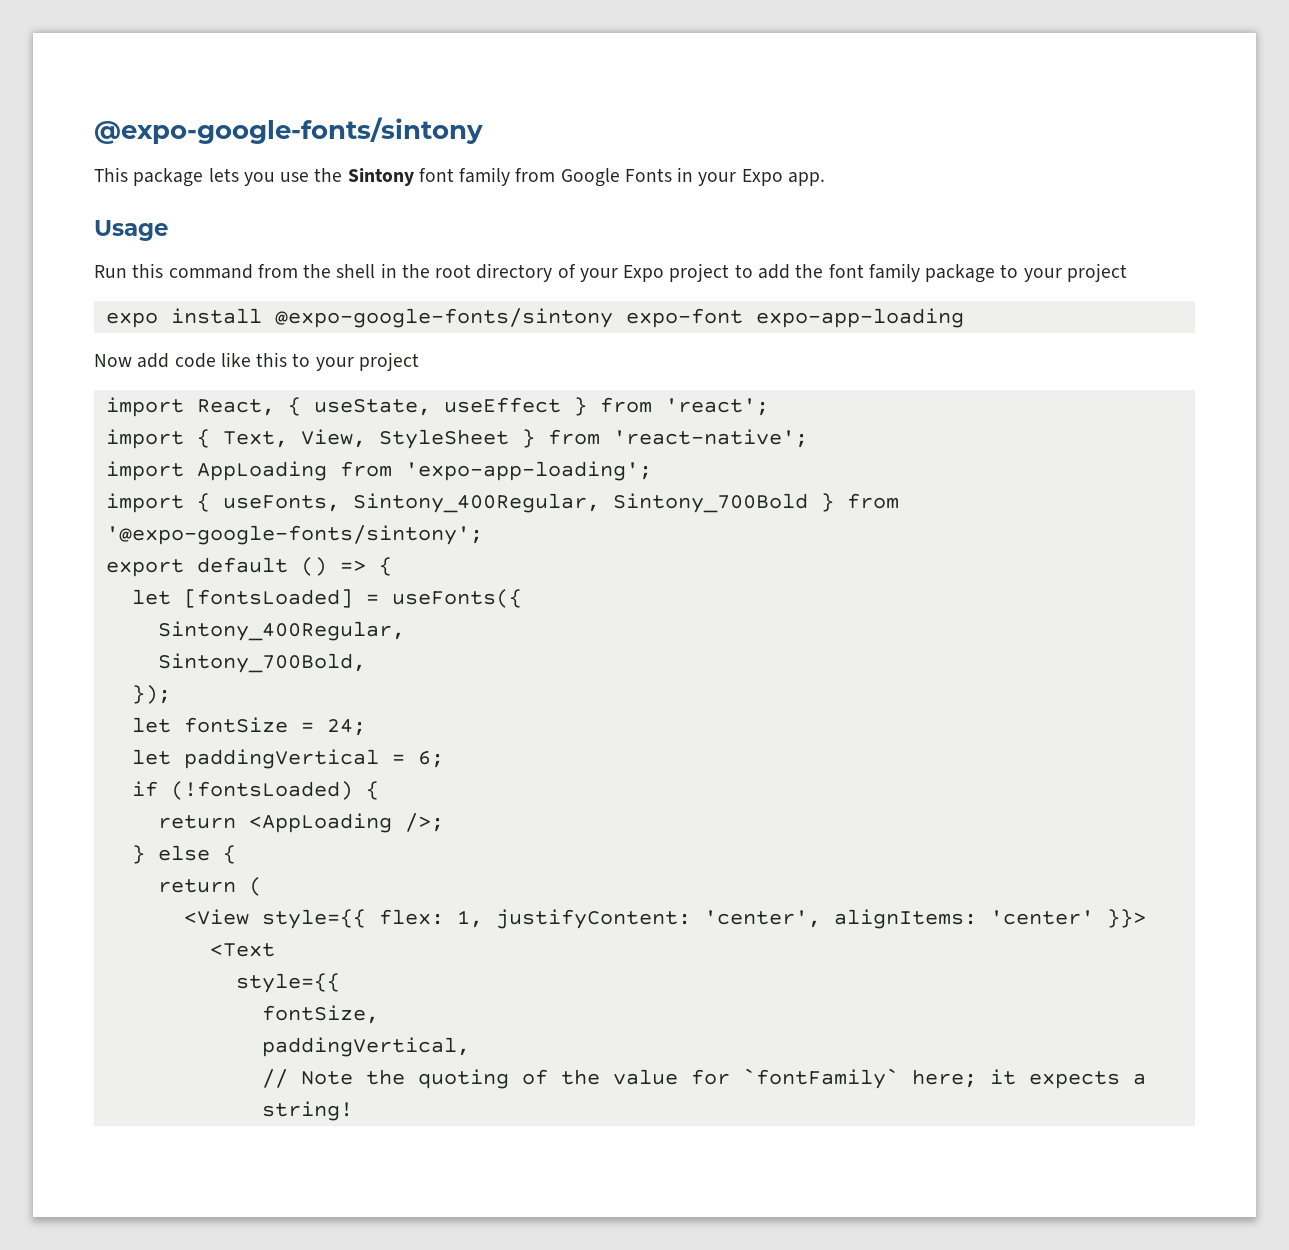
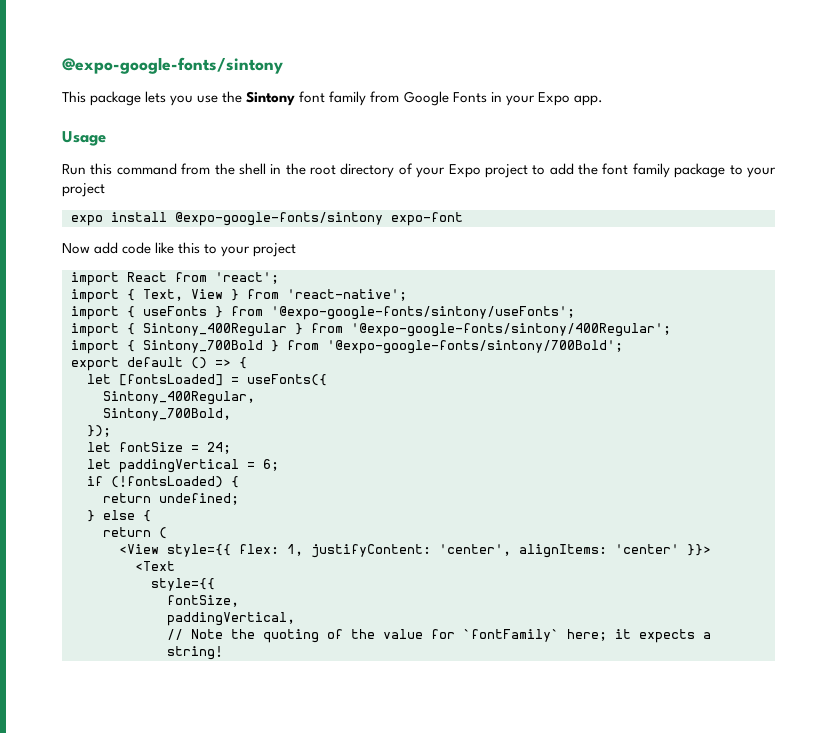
[755,308,964,328] expo-app-loading -> (463, 219) none
[196,397,587,416] React, { useState, useEffect } -> [127,272,167,282] React
[300,429,509,449] View, StyleSheet -> [191,289,223,299] View
[196,461,652,481] [105,493,600,513] AppLoading from 'expo-app-loading'; // import { useFonts, Sintony_400Regular, -> [127,306,575,320] [71,323,671,337] [71,340,135,354] { useFonts } from '@expo-google-fonts/sintony/useFonts'; // import { Sintony_400Regular } from '@expo-google-fonts/sintony/400Regular'; // import {
[105,525,483,545] '@expo-google-fonts/sintony'; -> [327,340,623,354] '@expo-google-fonts/sintony/700Bold';
[248,813,444,833] <AppLoading />; -> [159,493,239,505] undefined;

